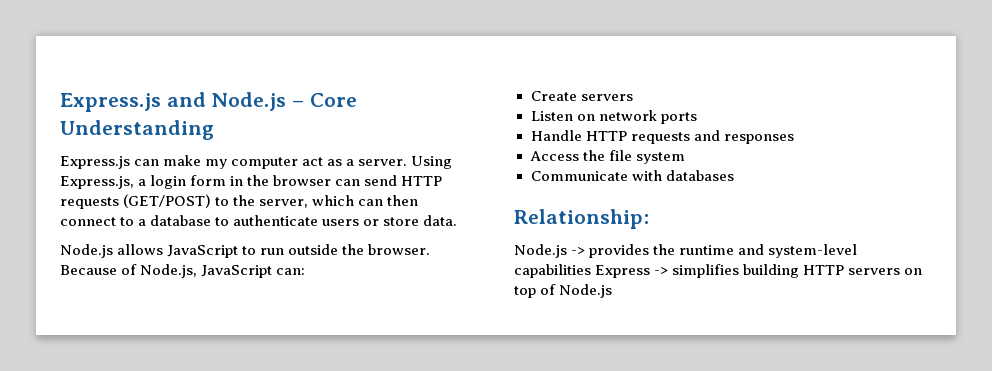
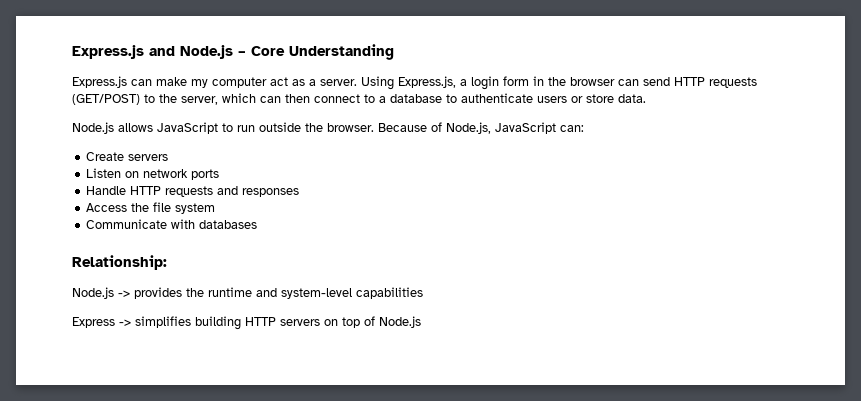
(591, 271) none -> (423, 293) //

